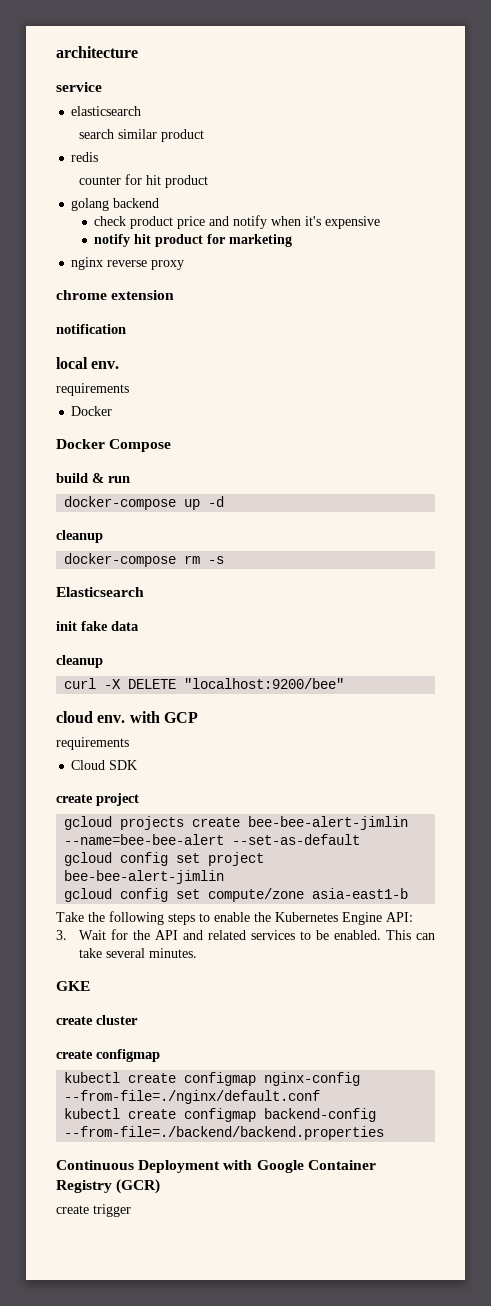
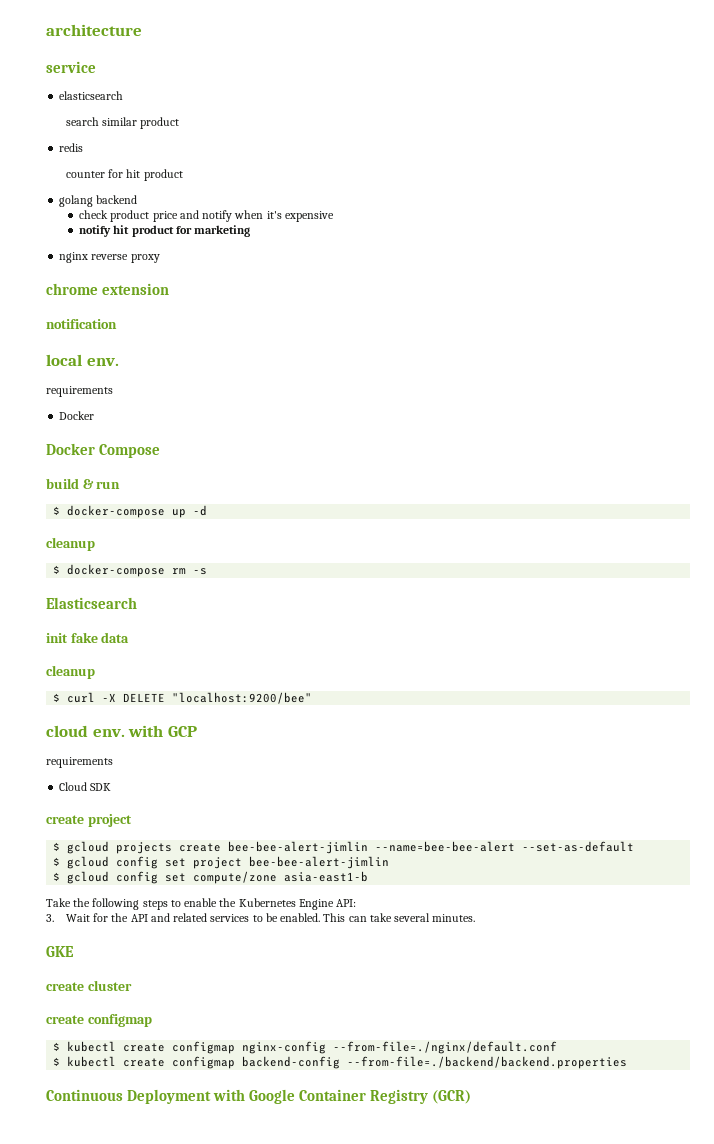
(130, 479) none -> [53,506,61,515] $
(103, 536) none -> [53,565,61,574] $
(103, 661) none -> [53,693,61,702] $
(139, 799) none -> [53,842,61,851] $
(361, 839) none -> [53,857,61,866] $
(225, 877) none -> [53,872,61,881] $
(160, 1055) none -> [53,1042,61,1051] $
(321, 1097) none -> [53,1057,61,1066] $
[56,1204,131,1217] // create trigger -> (472, 1097) none

